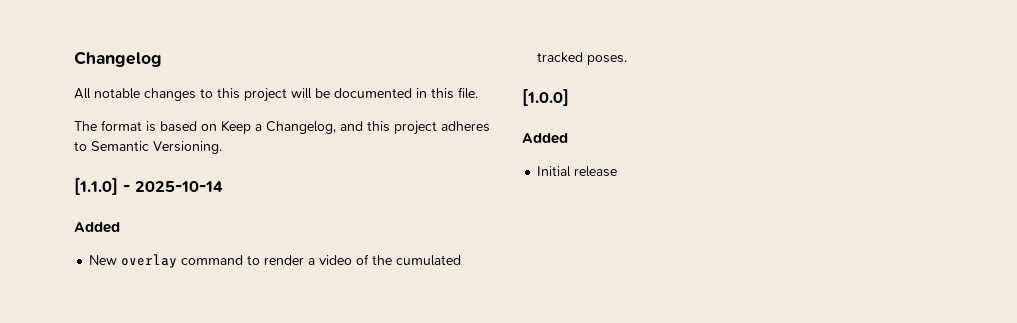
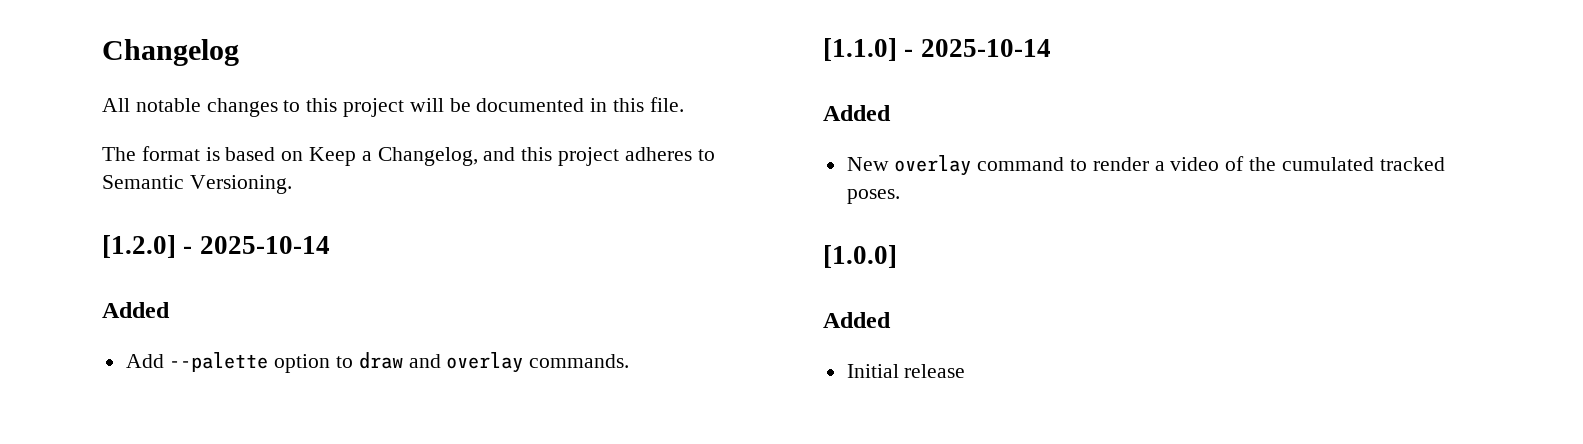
(222, 147) none -> [102,235,330,258] [102,302,170,318] [125,352,630,373] // [1.2.0] - 2025-10-14 // Added // Add --palette option to draw and overlay commands.

